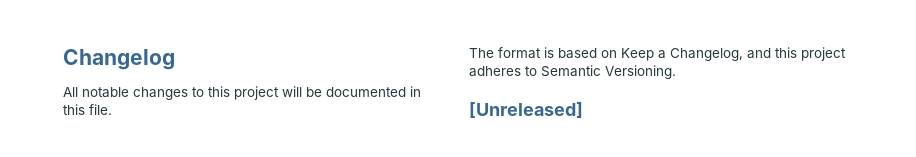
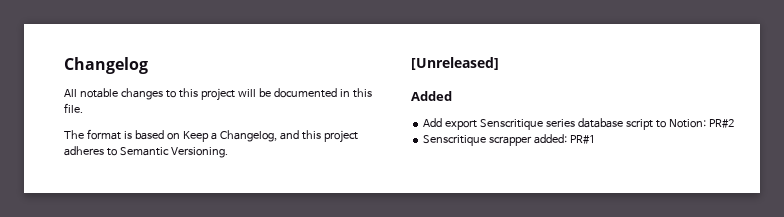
(583, 110) none -> [411,91,452,101] [423,118,734,130] [423,134,596,146] // Added // Add export Senscritique series database script to Notion: PR#2 // Senscritique scrapper added: PR#1

